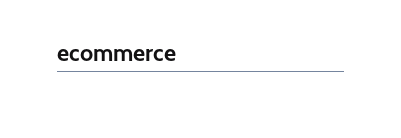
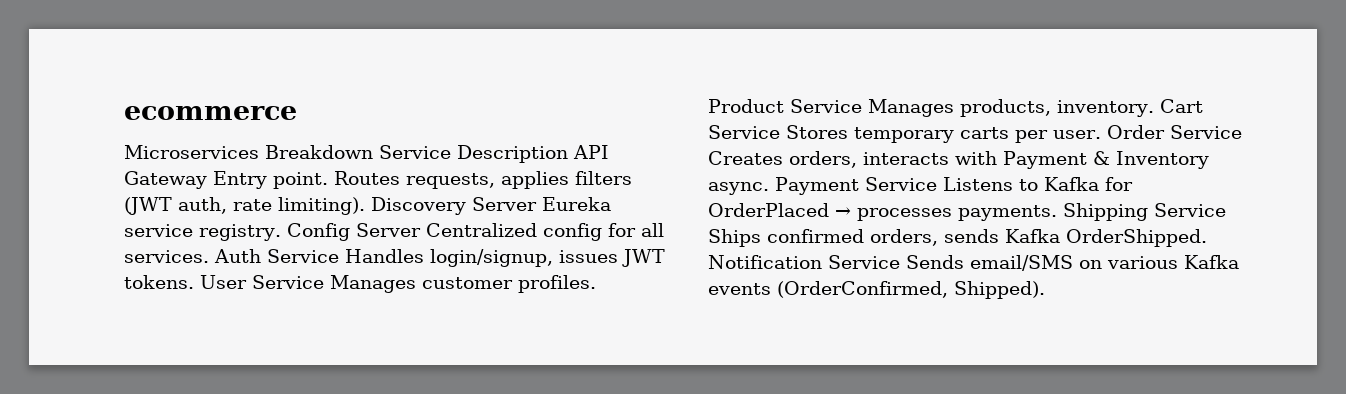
(176, 55) none -> [124,145,609,163] [124,171,632,189] [124,197,611,215] [124,223,664,241] [124,249,665,267] [124,275,596,293] [708,99,1203,117] [708,125,1242,143] [708,151,1209,169] [708,177,1133,195] [708,203,1226,221] [708,229,1207,247] [708,255,1239,271] [708,281,1045,299] // Microservices Breakdown Service Description API Gateway Entry point. Routes requests, applies filters (JWT auth, rate limiting). Discovery Server Eureka service registry. Config Server Centralized config for all services. Auth Service Handles login/signup, issues JWT tokens. User Service Manages customer profiles. Product Service Manages products, inventory. Cart Service Stores temporary carts per user. Order Service Creates orders, interacts with Payment & Inventory async. Payment Service Listens to Kafka for OrderPlaced → processes payments. Shipping Service Ships confirmed orders, sends Kafka OrderShipped. Notification Service Sends email/SMS on various Kafka events (OrderConfirmed, Shipped).

